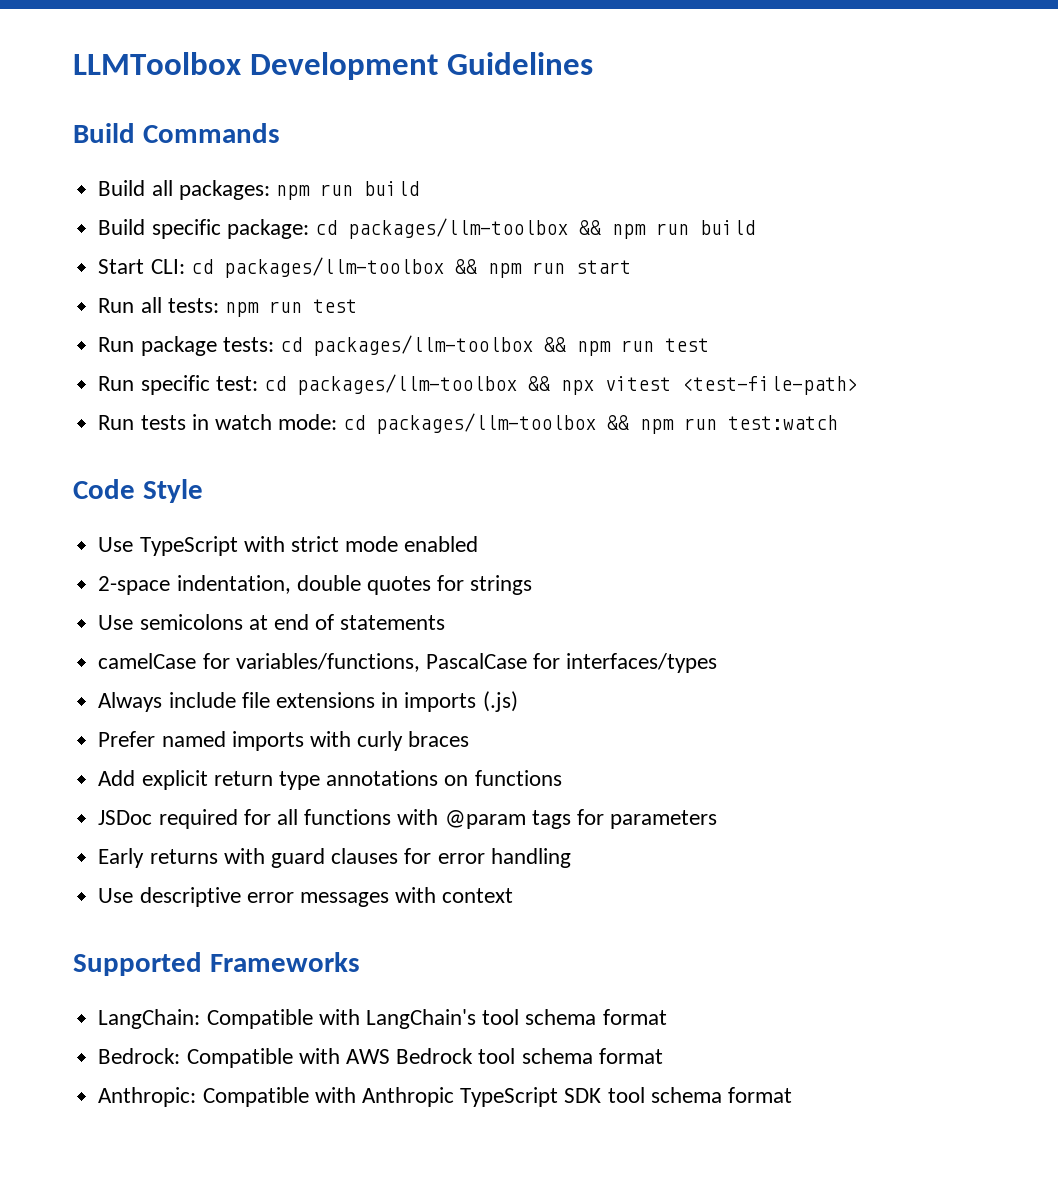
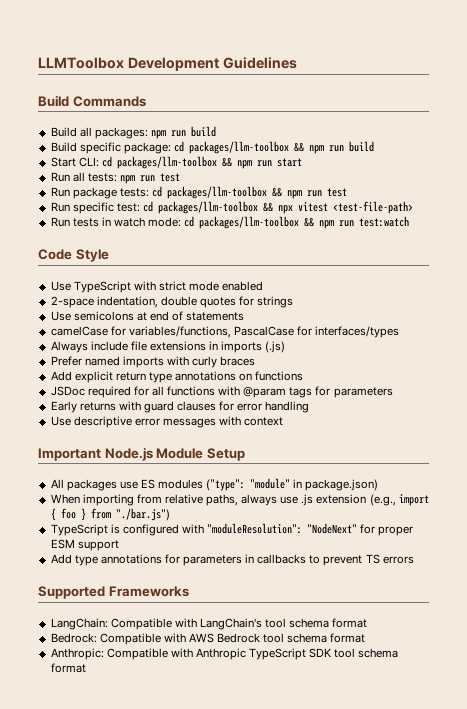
(514, 895) none -> [38,447,245,461] [50,478,379,491] [50,494,429,506] [50,508,170,521] [50,523,414,536] [50,539,119,551] [50,554,414,566] // Important Node.js Module Setup // All packages use ES modules ("type": "module" in package.json) // When importing from relative paths, always use .js extension (e.g., import { foo } from "./bar.js") // TypeScript is configured with "moduleResolution": "NodeNext" for proper ESM support // Add type annotations for parameters in callbacks to prevent TS errors

